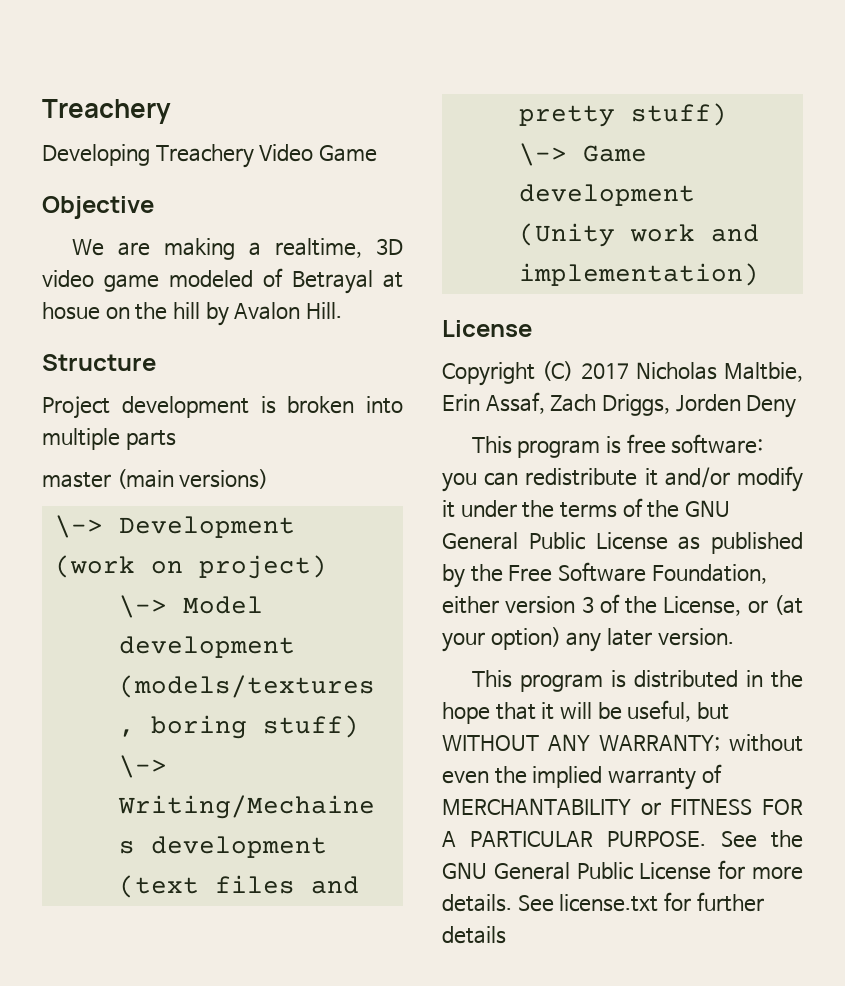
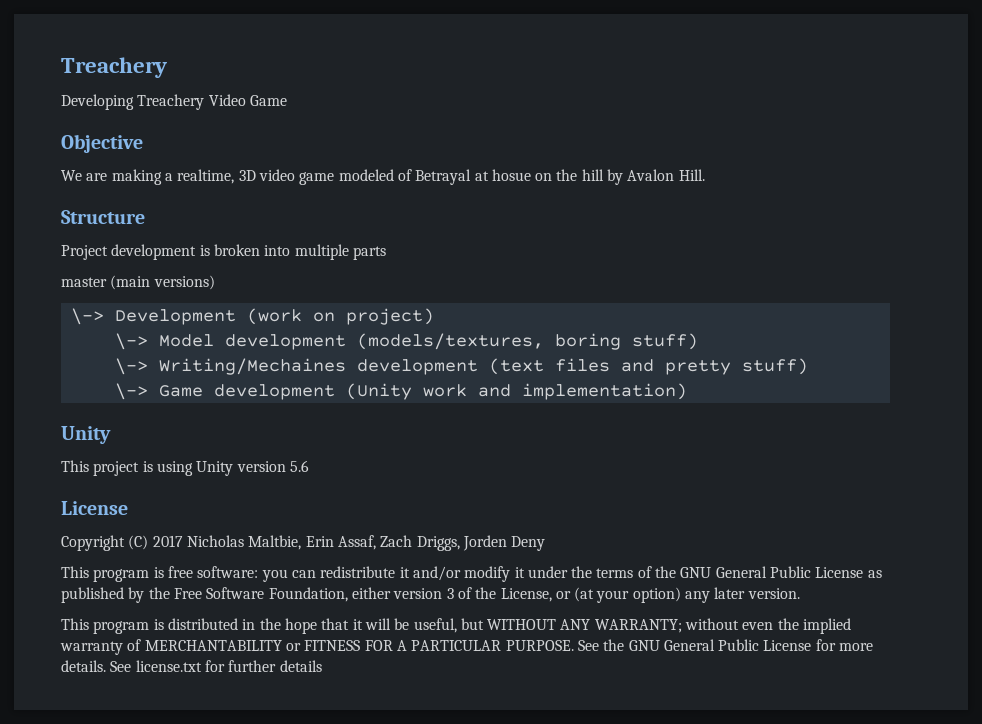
(759, 274) none -> [61,426,111,444] [61,460,309,476] // Unity // This project is using Unity version 5.6

